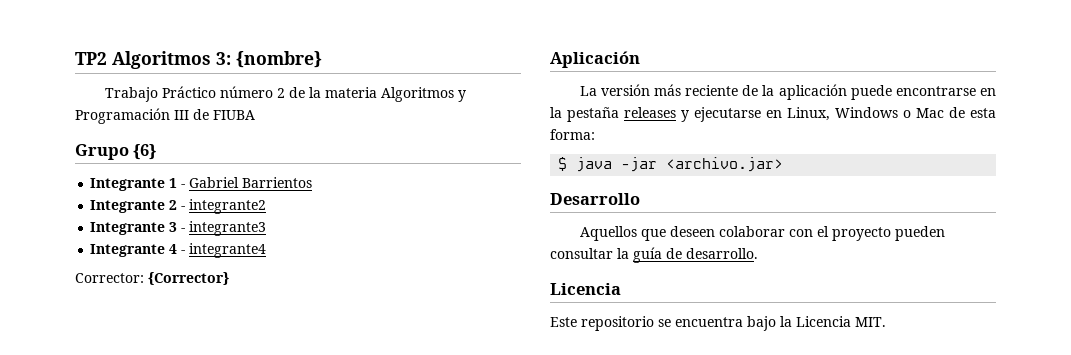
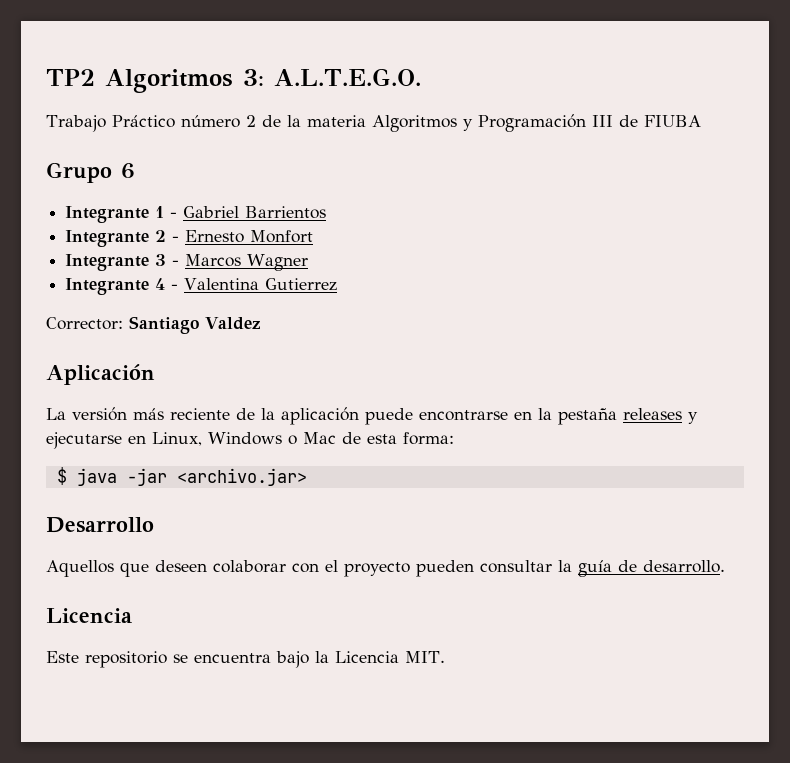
[236,51,322,68] {nombre} -> [274,68,421,86] A.L.T.E.G.O.
[133,144,157,160] {6} -> [121,163,135,179] 6
[189,199,267,214] integrante2 -> [185,230,314,243] Ernesto Monfort
[189,221,267,236] integrante3 -> [185,254,309,271] Marcos Wagner
[189,243,267,258] integrante4 -> [184,278,338,291] Valentina Gutierrez
[148,272,229,285] {Corrector} -> [129,316,260,334] Santiago Valdez

